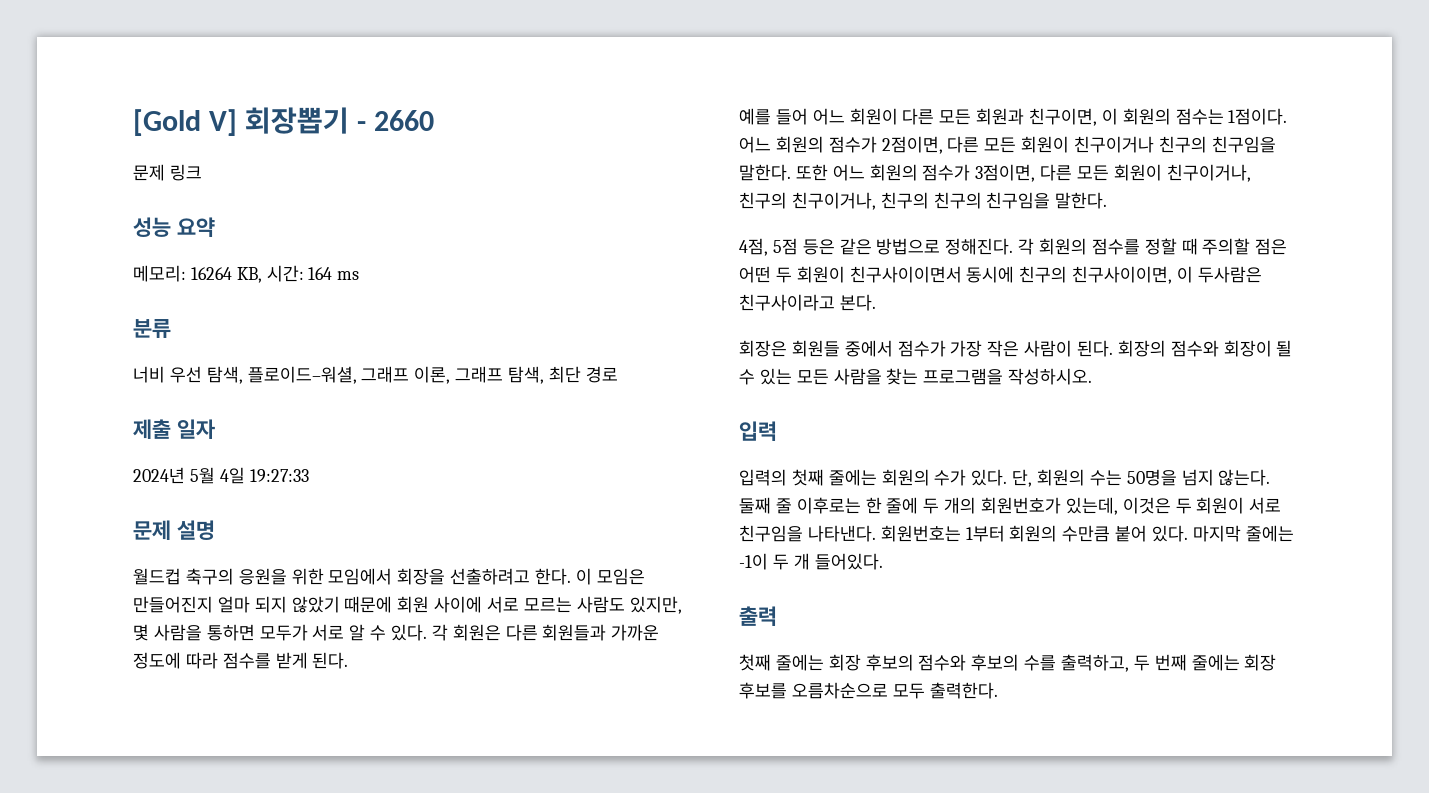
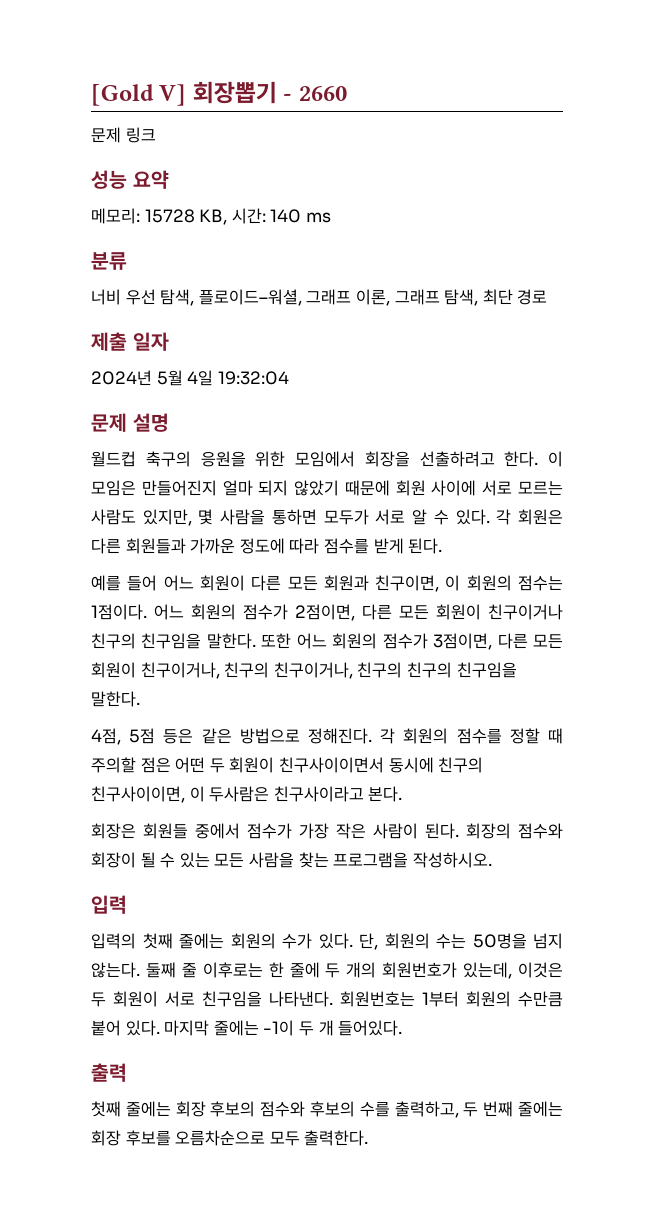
[190,267,232,280] 16264 -> [144,209,195,223] 15728
[308,267,333,280] 164 -> [270,209,302,223] 140
[249,469,309,482] 19:27:33 -> [217,371,289,385] 19:32:04

